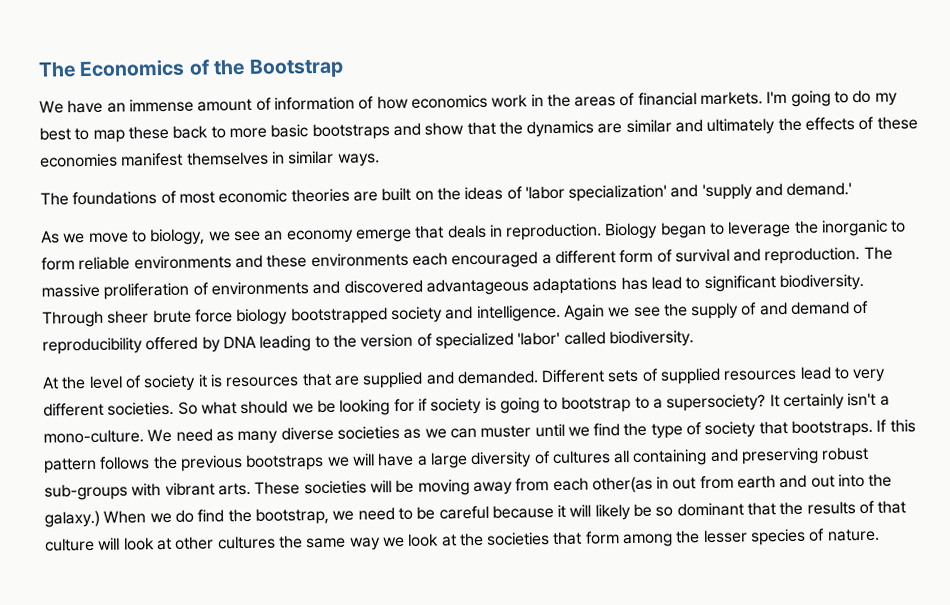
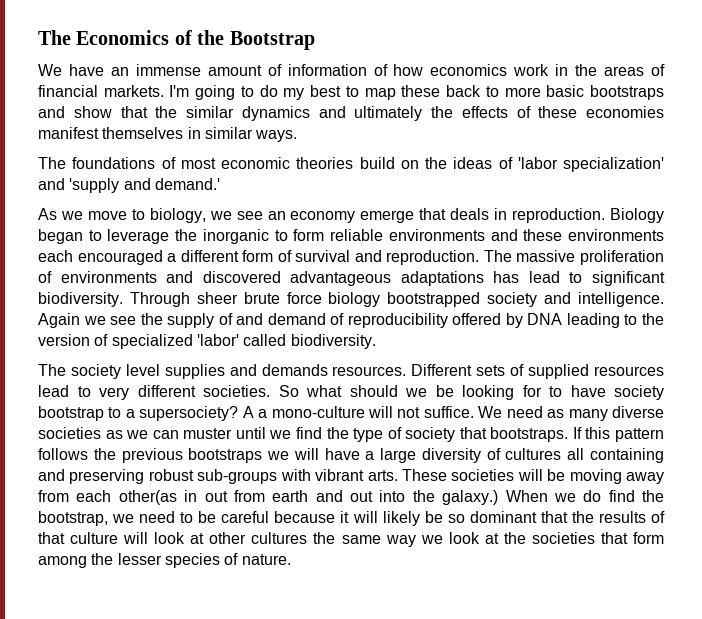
[526,119,672,138] dynamics are similar -> [186,106,310,121] similar dynamics
[352,187,412,202] are built -> [359,157,395,169] build
[42,370,539,392] At the level of society it is resources that are supplied and demanded. -> [38,364,407,379] The society level supplies and demands resources.
[417,392,890,415] [43,429,144,444] if society is going to bootstrap to a supersociety? It certainly isn't a mono-culture. -> [549,385,664,400] [38,406,474,421] to have society bootstrap to a supersociety? A a mono-culture will not suffice.

